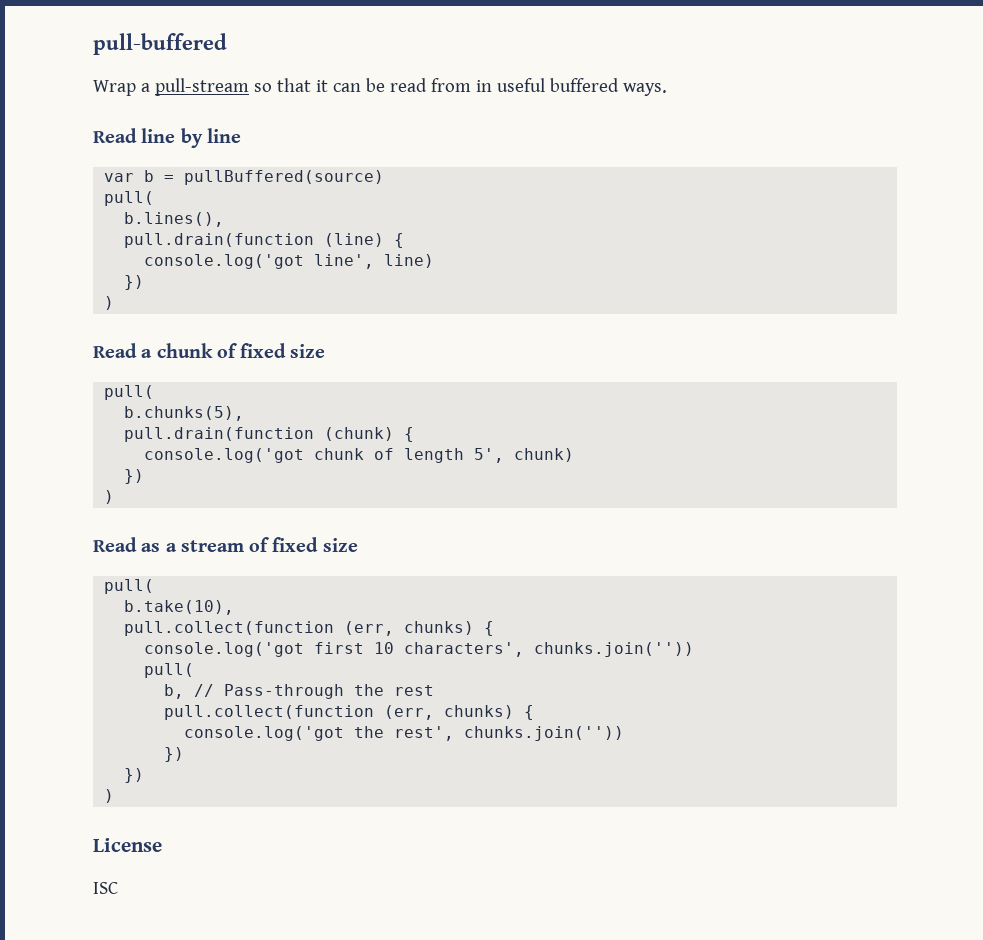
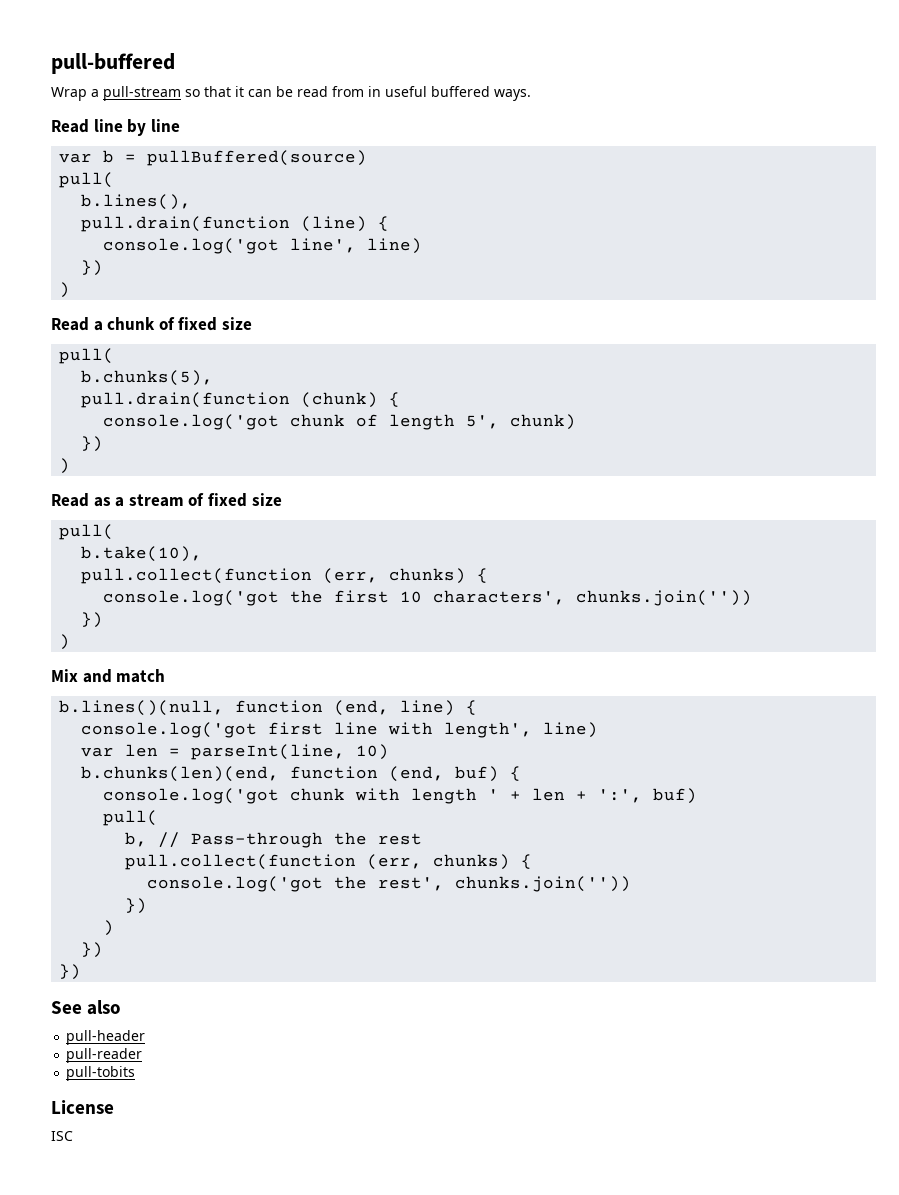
(305, 649) none -> [290,590,324,603] the
(695, 649) none -> [81,612,104,628] [59,634,71,650] [51,669,166,683] [59,700,478,716] [81,722,599,738] [81,744,390,760] [81,766,522,782] [103,788,698,804] // }) // ) // Mix and match // b.lines()(null, function (end, line) { // console.log('got first line with length', line) // var len = parseInt(line, 10) // b.chunks(len)(end, function (end, buf) { // console.log('got chunk with length ' + len + ':', buf)
[124,768,145,783] [104,789,115,803] // }) // ) -> [103,920,115,936] [81,942,104,958] [59,964,82,980] [51,1000,122,1015] [66,1030,146,1045] [66,1048,143,1063] [66,1066,136,1081] // ) // }) // }) // See also // pull-header // pull-reader // pull-tobits

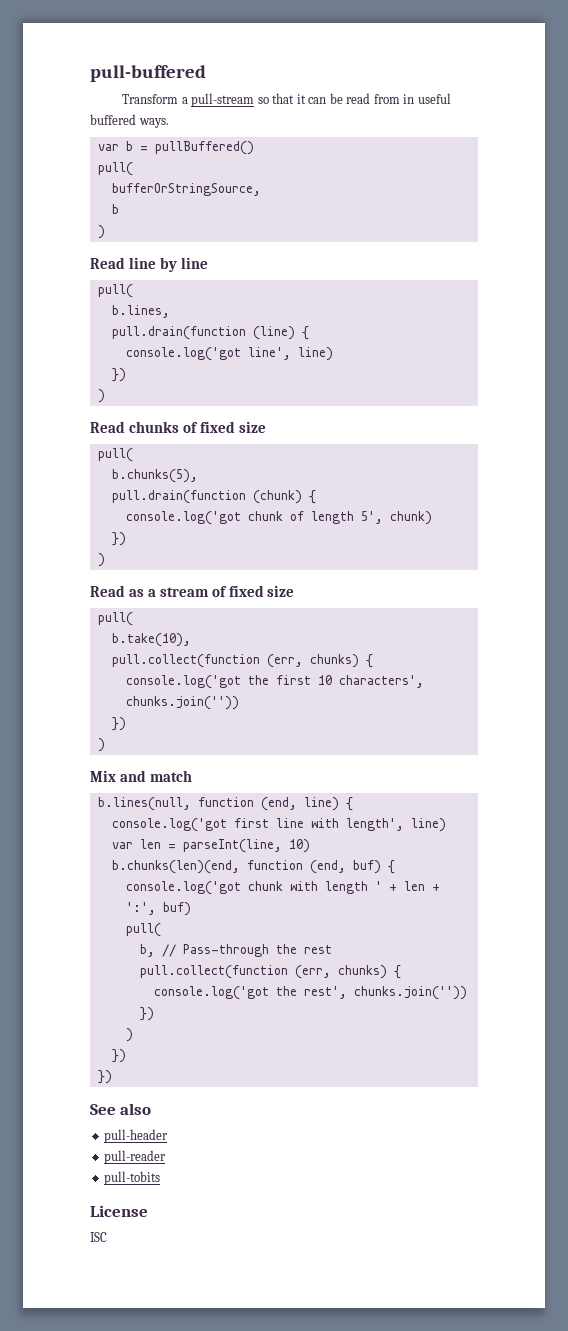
[51,87,87,101] Wrap -> [122,94,179,104] Transform
(531, 95) none -> [97,141,254,155] [97,162,133,176] [111,183,261,196] [111,204,119,214] [97,225,105,239] // var b = pullBuffered() // pull( // bufferOrStringSource, // b // )
[59,150,368,166] [59,172,115,188] [81,194,192,210] // var b = pullBuffered(source) // pull( // b.lines(), -> [97,284,133,298] [111,305,170,318] // pull( // b.lines,
[93,317,156,331] a chunk -> [128,421,179,433] chunks
[59,700,225,716] b.lines()(null, -> [97,797,191,811] b.lines(null,

